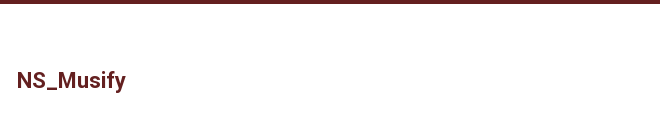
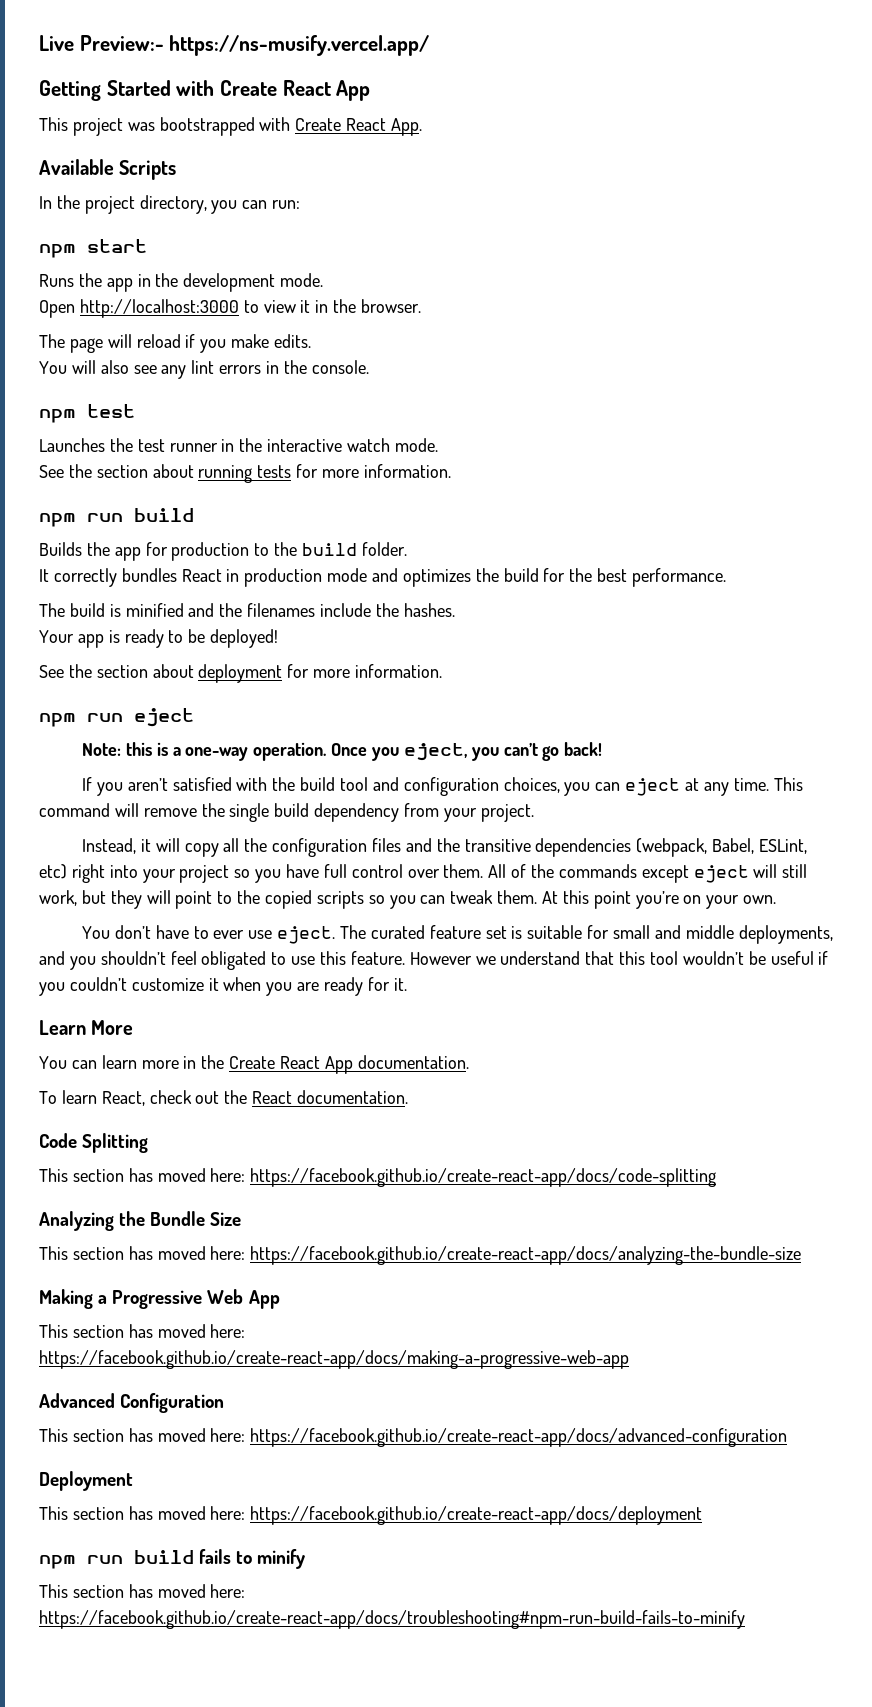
[17,71,126,93] NS_Musify -> [39,35,430,56] [39,80,371,101] [39,117,423,136] [39,159,177,180] [39,195,301,214] [39,239,147,258] [39,273,324,292] [39,299,421,318] [39,334,312,353] [39,360,369,379] [39,404,135,423] [39,438,438,452] [39,464,451,483] [39,508,194,527] [39,542,407,561] [39,568,727,587] [39,603,455,617] [39,629,279,648] [39,664,443,683] [39,708,194,727] [82,742,603,761] [82,777,803,796] [39,803,534,822] [82,838,808,857] [39,864,808,883] [39,890,777,909] [82,925,833,944] [39,951,829,970] [39,977,407,996] [39,1020,134,1035] [39,1055,469,1074] [39,1090,409,1106] [39,1133,149,1153] [39,1168,717,1187] [39,1211,242,1231] [39,1246,802,1265] [39,1289,280,1309] [39,1324,246,1338] [39,1350,629,1369] [39,1393,225,1413] [39,1428,788,1447] [39,1471,133,1491] [39,1506,703,1525] [39,1549,306,1569] [39,1584,246,1598] [39,1610,745,1629] Live Preview:- https://ns-musify.vercel.app/ // Getting Started with Create React App // This project was bootstrapped with Create React App. // Available Scripts // In the project directory, you can run: // npm start // Runs the app in the development mode. // Open http://localhost:3000 to view it in the browser. // The page will reload if you make edits. // You will also see any lint errors in the console. // npm test // Launches the test runner in the interactive watch mode. // See the section about running tests for more information. // npm run build // Builds the app for production to the build folder. // It correctly bundles React in production mode and optimizes the build for the best performance. // The build is minified and the filenames include the hashes. // Your app is ready to be deployed! // See the section about deployment for more information. // npm run eject // Note: this is a one-way operation. Once you eject, you can’t go back! // If you aren’t satisfied with the build tool and configuration choices, you can eject at any time. This command will remove the single build dependency from your project. // Instead, it will copy all the configuration files and the transitive dependencies (webpack, Babel, ESLint, etc) right into your project so you have full control over them. All of the commands except eject will still work, but they will point to the copied scripts so you can tweak them. At this point you’re on your own. // You don’t have to ever use eject. The curated feature set is suitable for small and middle deployments, and you shouldn’t feel obligated to use this feature. However we understand that this tool wouldn’t be useful if you couldn’t customize it when you are ready for it. // Learn More // You can learn more in the Create React App documentation. // To learn React, check out the React documentation. // Code Splitting // This section has moved here: https://facebook.github.io/create-react-app/docs/code-splitting // Analyzing the Bundle Size // This section has moved here: https://facebook.github.io/create-react-app/docs/analyzing-the-bundle-size // Making a Progressive Web App // This section has moved here: https://facebook.github.io/create-react-app/docs/making-a-progressive-web-app // Advanced Configuration // This section has moved here: https://facebook.github.io/create-react-app/docs/advanced-configuration // Deployment // This section has moved here: https://facebook.github.io/create-react-app/docs/deployment // npm run build fails to minify // This section has moved here: https://facebook.github.io/create-react-app/docs/troubleshooting#npm-run-build-fails-to-minify

